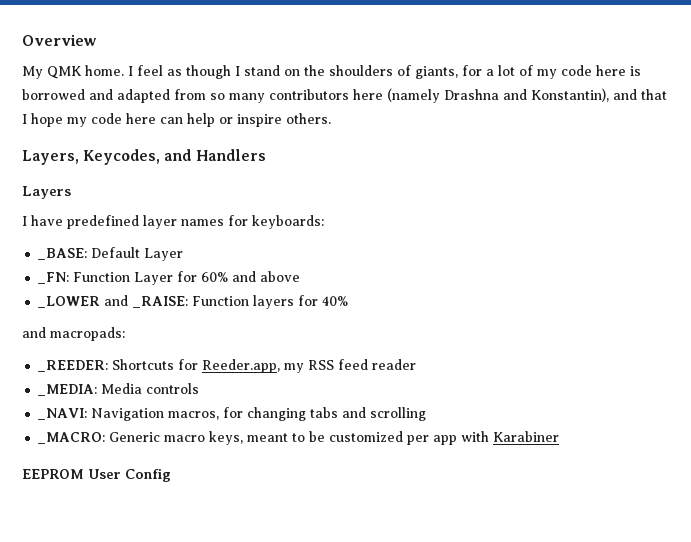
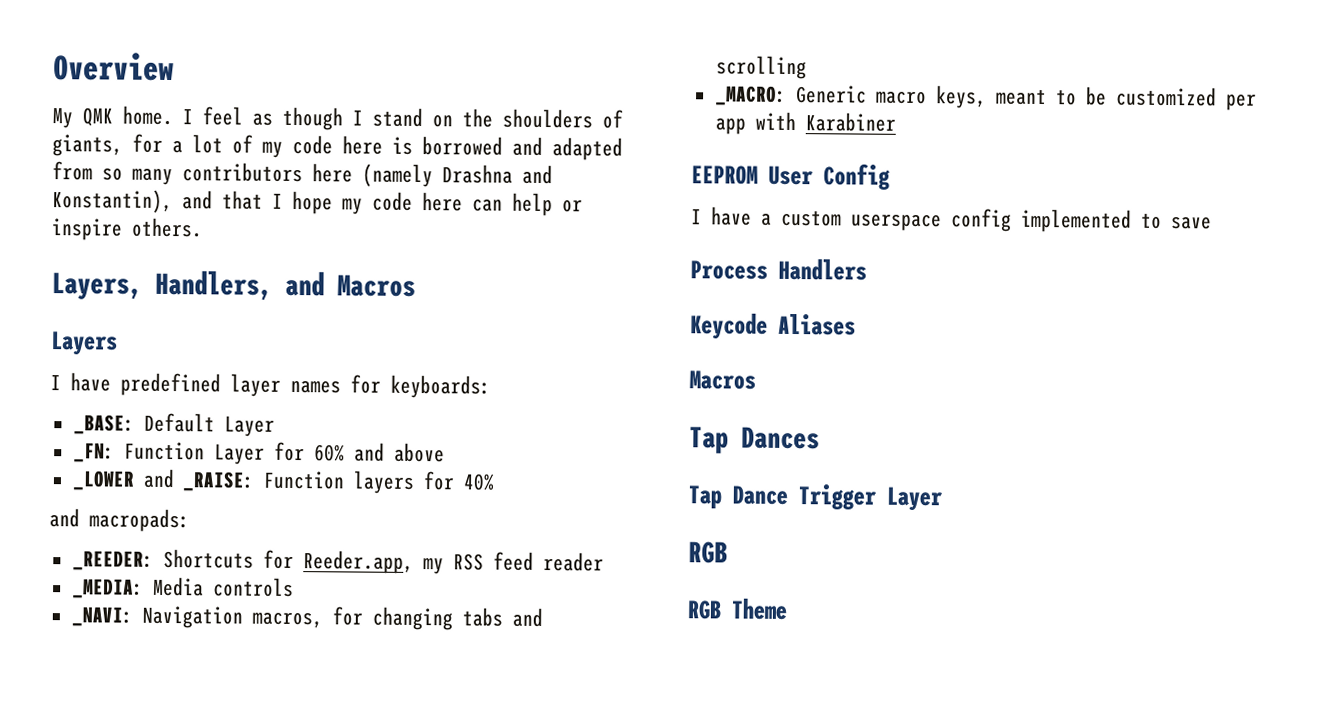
[83,149,266,165] Keycodes, and Handlers -> [155,269,416,301] Handlers, and Macros
(171, 475) none -> [691,206,1212,233] [690,258,867,281] [690,313,856,340] [689,370,756,390] [689,426,820,454] [688,484,943,512] [688,541,728,564] [687,598,788,620] // I have a custom userspace config implemented to save // Process Handlers // Keycode Aliases // Macros // Tap Dances // Tap Dance Trigger Layer // RGB // RGB Theme

